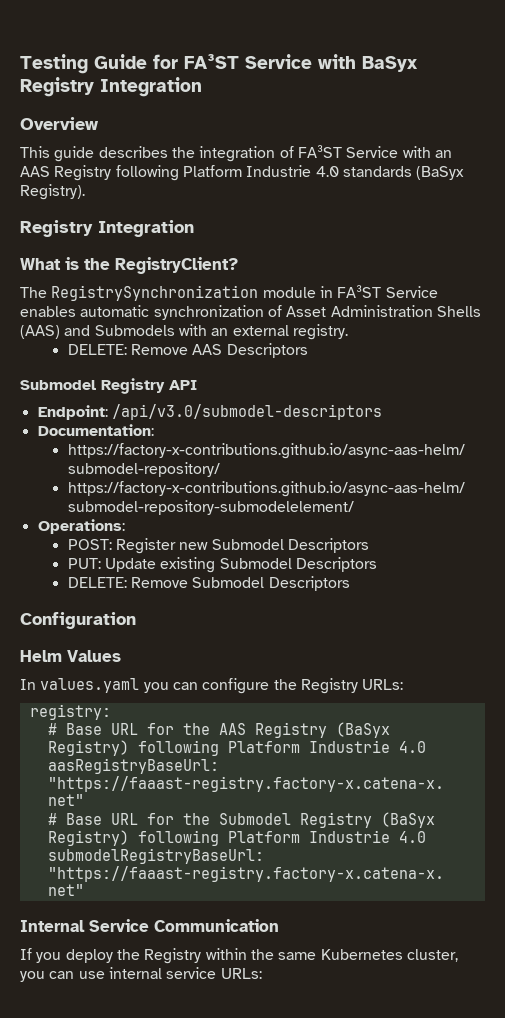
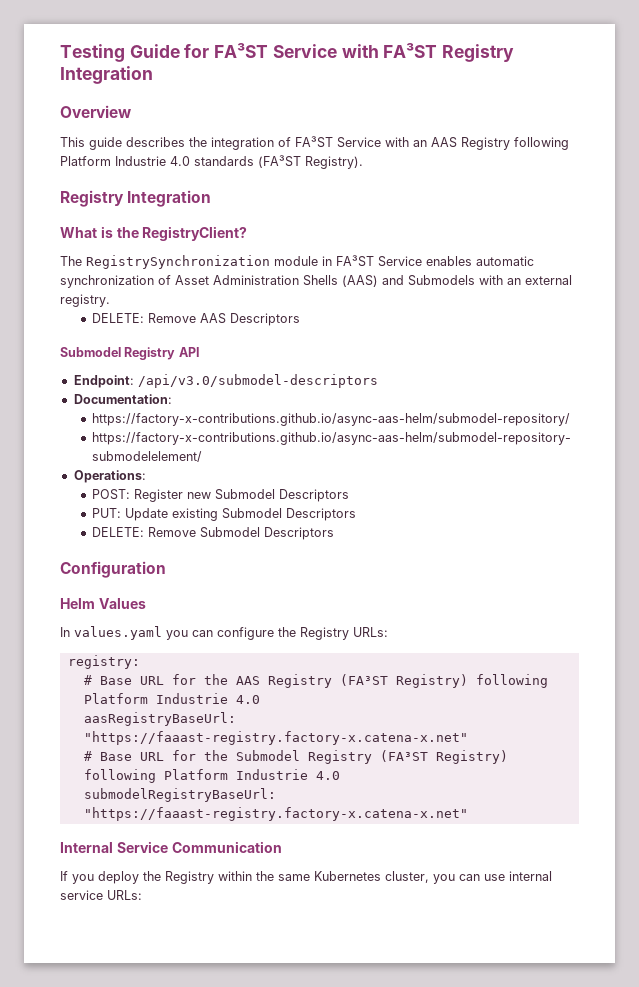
[362,56,418,72] BaSyx -> [383,43,438,58] FA³ST
[416,166,465,180] (BaSyx -> [258,155,301,168] (FA³ST
[335,722,390,738] (BaSyx -> [339,674,388,686] (FA³ST
[380,812,435,828] (BaSyx -> [379,750,428,762] (FA³ST

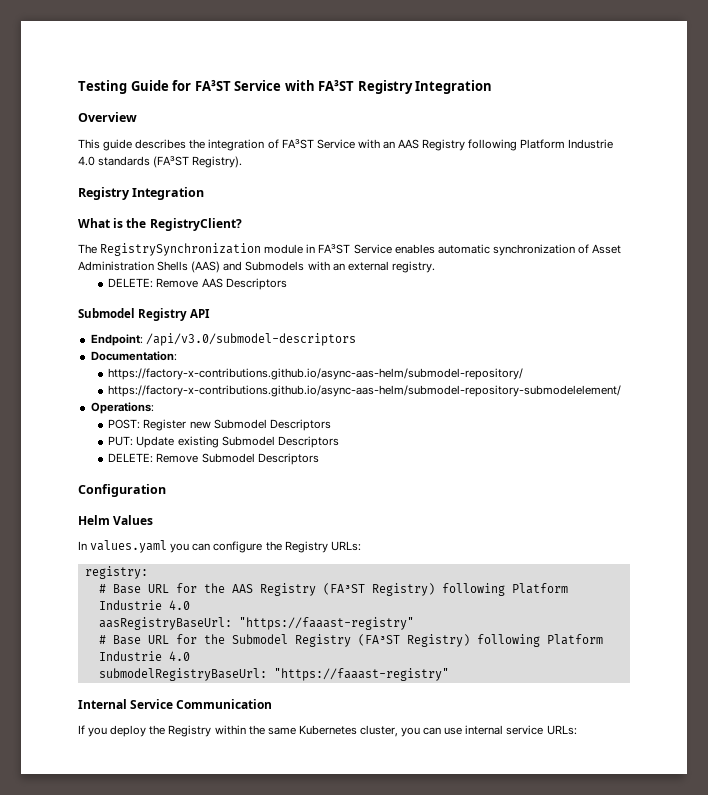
[83,731,468,745] "https://faaast-registry.factory-x.catena-x.net" -> [238,617,414,630] "https://faaast-registry"
[83,807,468,821] "https://faaast-registry.factory-x.catena-x.net" -> [273,668,449,681] "https://faaast-registry"

